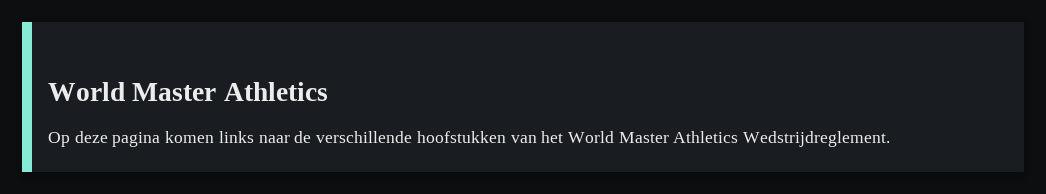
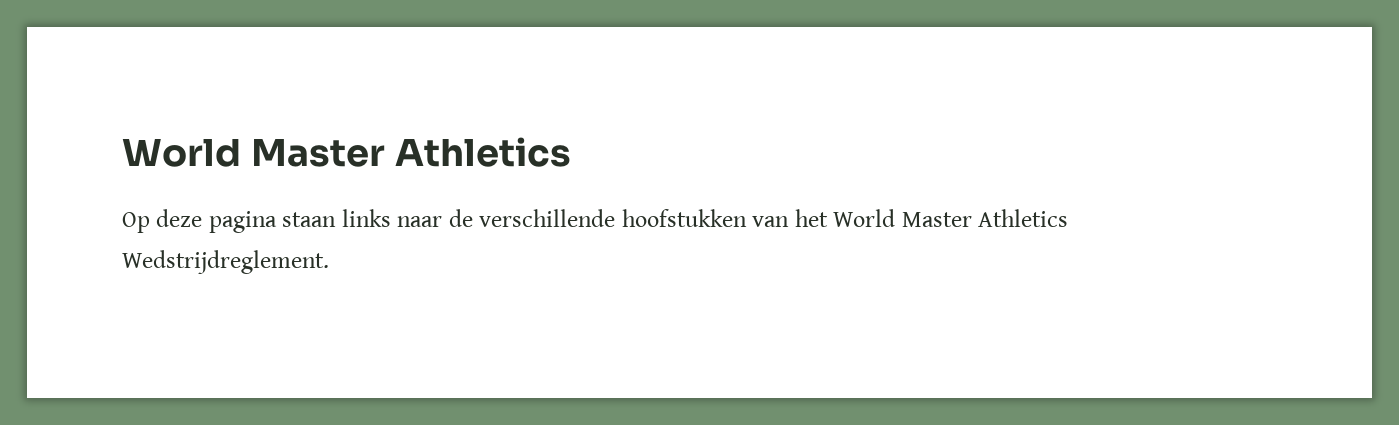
[165,131,215,143] komen -> [282,212,337,227] staan

